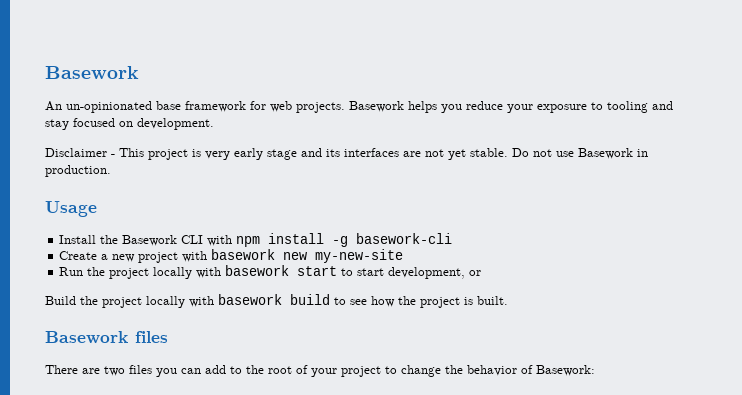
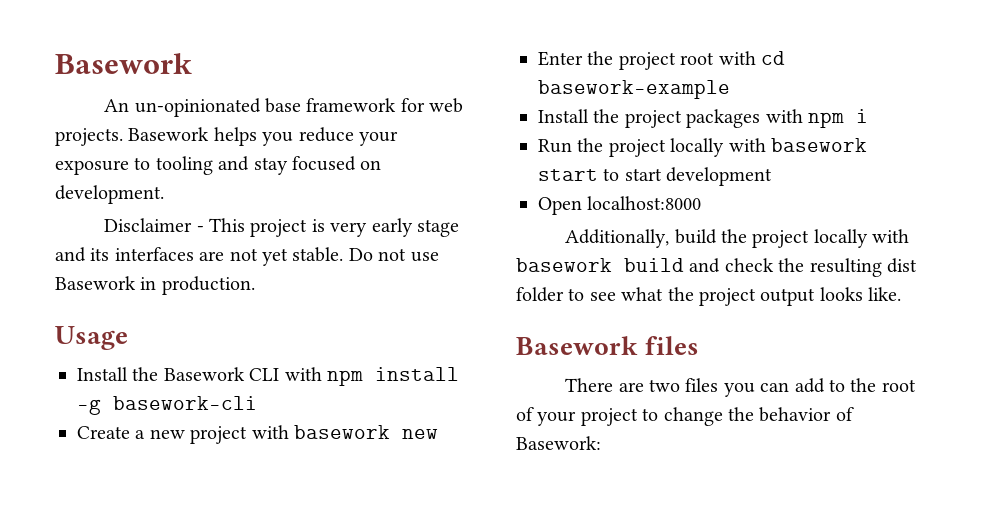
[315,249,404,263] my-new-site -> [538,51,785,70] [538,80,730,99] [538,109,868,128] // Enter the project root with cd basework-example // Install the project packages with npm i
[388,267,482,279] [45,296,76,305] development, or // Build -> [666,167,773,186] [538,196,702,215] [565,229,717,248] development // Open localhost:8000 // Additionally, build
(330, 299) none -> [689,258,917,277] [516,287,564,302] and check the resulting dist folder
[371,296,508,308] how the project is built. -> [621,287,902,306] what the project output looks like.

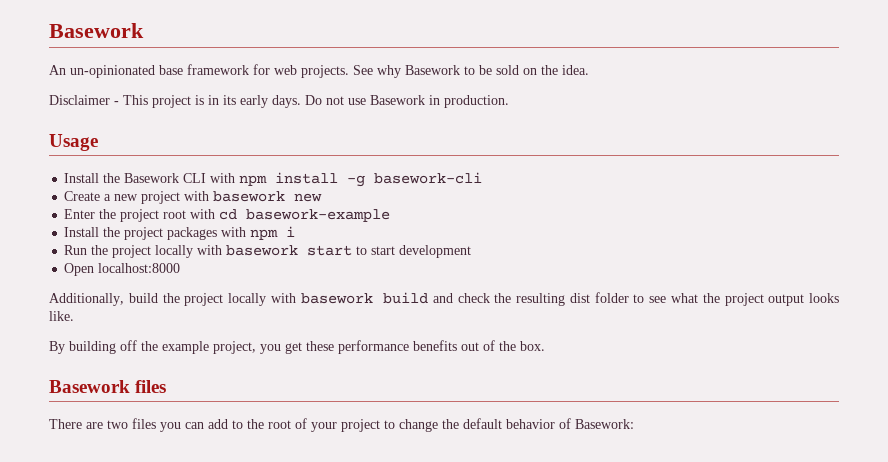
[128,127,398,146] [55,156,382,175] [55,185,164,204] Basework helps you reduce your exposure to tooling and stay focused on development. -> [353,65,589,78] See why Basework to be sold on the idea.
[330,218,459,237] [55,247,344,266] very early stage and its interfaces are not yet stable. -> [208,95,301,108] in its early days.
(902, 294) none -> [49,340,545,354] // By building off the example project, you get these performance benefits out of the box.
(754, 414) none -> [463,418,502,429] default

